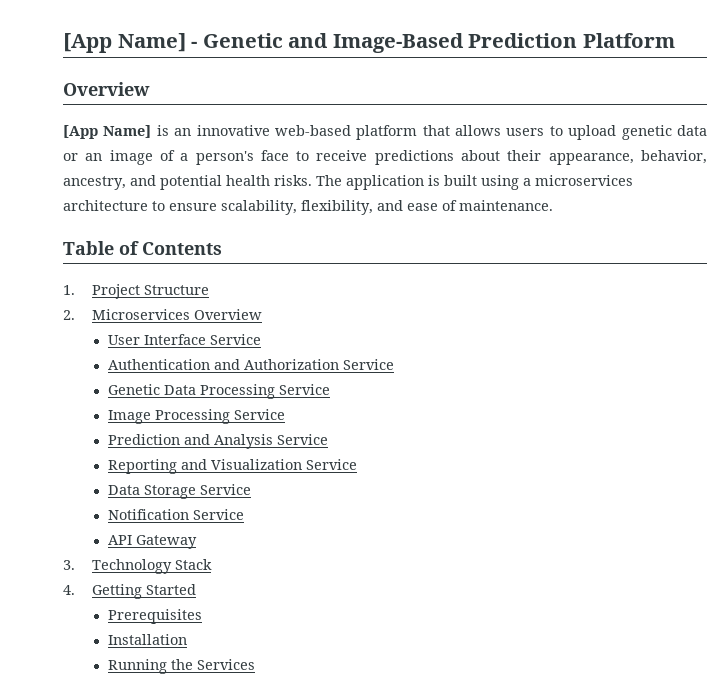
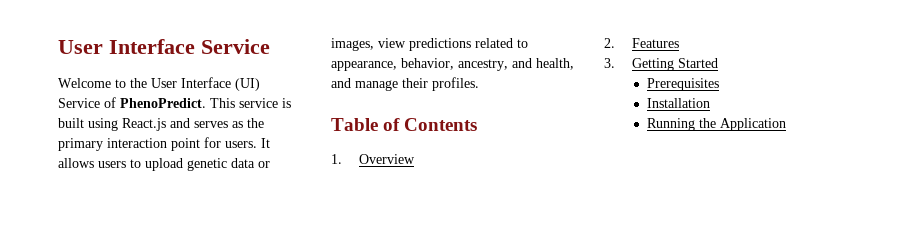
[63,33,675,53] [63,82,150,96] [63,125,450,140] [App Name] - Genetic and Image-Based Prediction Platform // Overview // [App Name] is an innovative web-based platform that -> [58,39,270,54] [58,77,260,91] [58,97,291,108] [58,118,264,131] [58,137,270,151] User Interface Service // Welcome to the User Interface (UI) Service of PhenoPredict. This service is built using React.js and serves as the primary interaction point for users. It
[85,150,708,165] [63,175,633,190] [63,200,553,215] an image of a person's face to receive predictions about their appearance, behavior, ancestry, and potential health risks. The application is built using a microservices architecture to ensure scalability, flexibility, and ease of maintenance. -> [331,38,528,51] [331,58,574,71] [331,77,479,91] images, view predictions related to appearance, behavior, ancestry, and health, and manage their profiles.
[91,284,209,299] Project Structure -> [358,154,415,164] Overview
[91,309,262,320] [107,334,261,345] [107,359,394,370] [107,384,330,399] [107,409,285,424] [107,434,328,449] [107,459,357,474] [107,484,251,499] [107,509,244,520] [107,535,197,549] [63,559,212,574] [63,585,75,595] Microservices Overview // User Interface Service // Authentication and Authorization Service // Genetic Data Processing Service // Image Processing Service // Prediction and Analysis Service // Reporting and Visualization Service // Data Storage Service // Notification Service // API Gateway // 3. Technology Stack // 4. -> [631,38,679,48] [604,58,615,68] Features // 3.
[196,659,255,670] Services -> [719,118,786,131] Application

